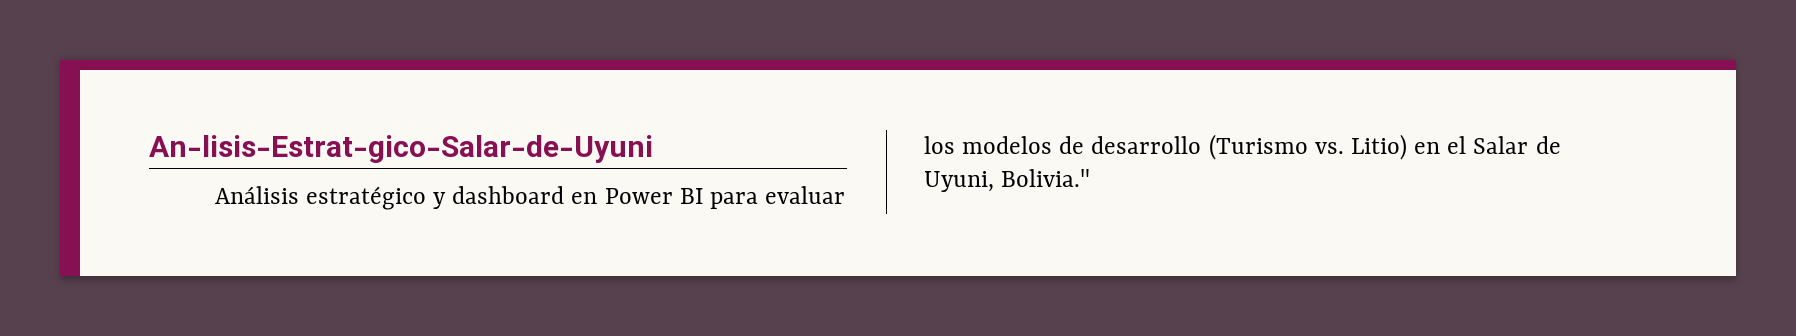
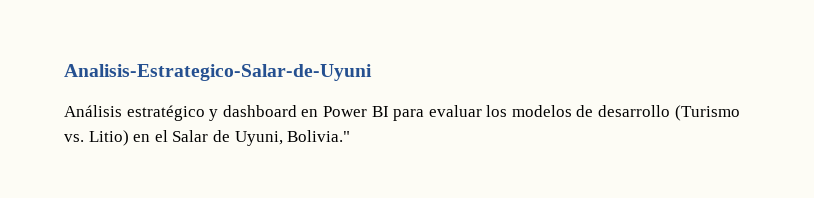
[149,135,653,163] An-lisis-Estrat-gico-Salar-de-Uyuni -> [64,64,372,81] Analisis-Estrategico-Salar-de-Uyuni

